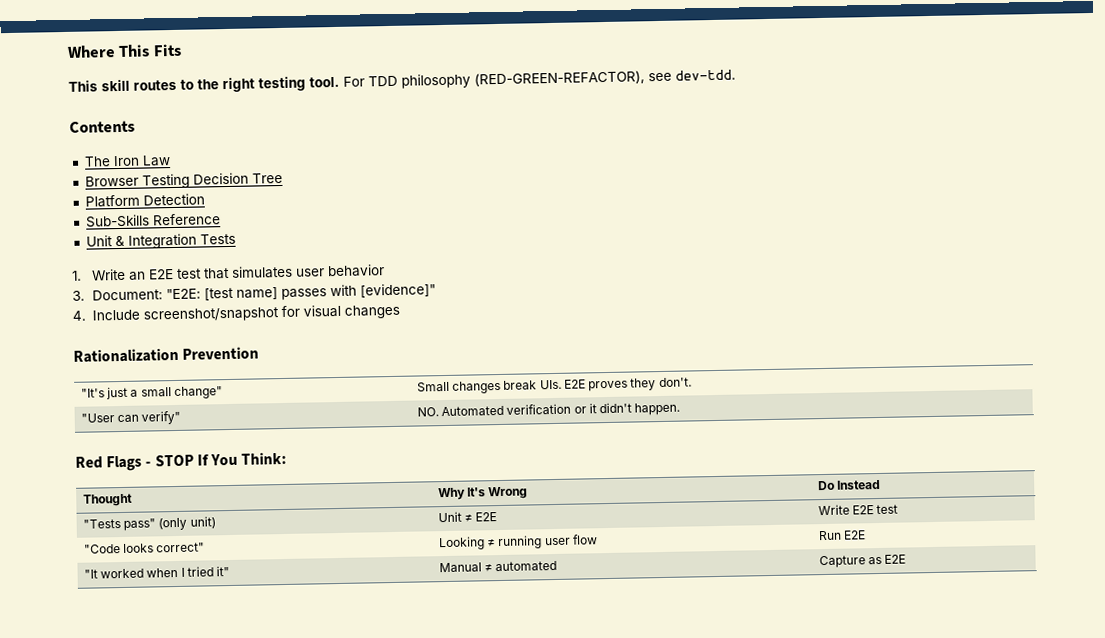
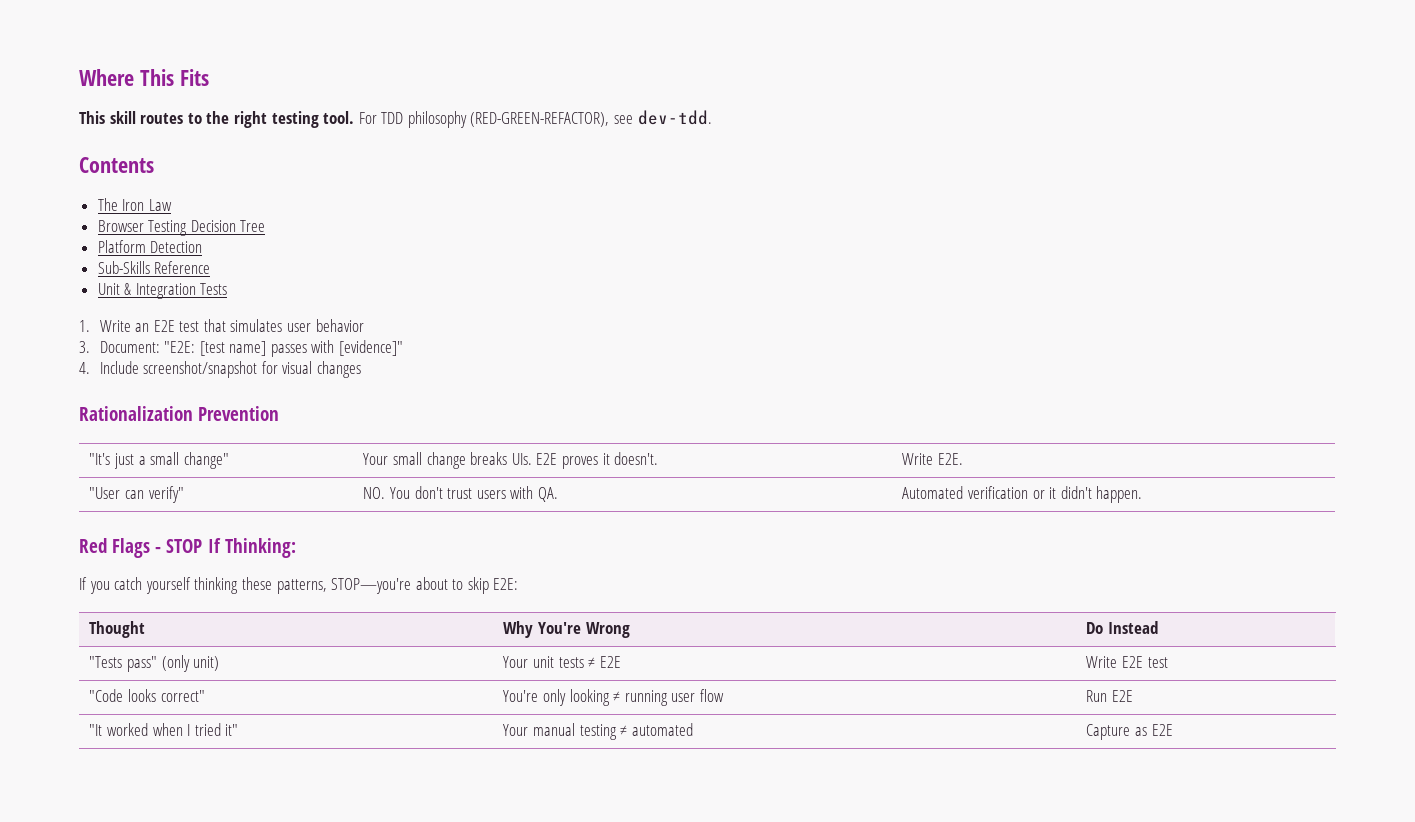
[416,377,692,394] [80,410,182,425] [416,407,439,417] Small changes break UIs. E2E proves they don't. // "User can verify" | NO. -> [363,452,659,469] [902,453,964,465] [89,486,184,503] [363,486,558,502] Your small change breaks UIs. E2E proves it doesn't. | Write E2E. // "User can verify" | NO. You don't trust users with QA. |
[209,451,288,466] You Think: -> [224,538,296,558] [79,577,519,594] Thinking: // If you catch yourself thinking these patterns, STOP—you're about to skip E2E:
[467,487,487,497] It's -> [538,622,582,634] You're
[437,511,462,523] Unit -> [503,656,584,668] Your unit tests
[438,536,485,551] Looking -> [503,689,610,706] You're only looking
[438,562,482,573] Manual -> [503,723,617,740] Your manual testing

